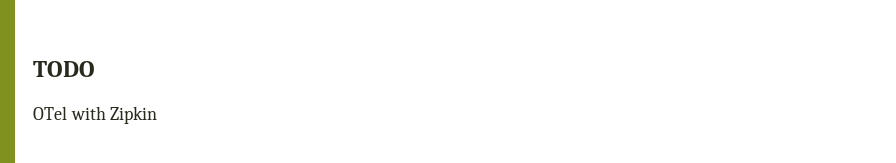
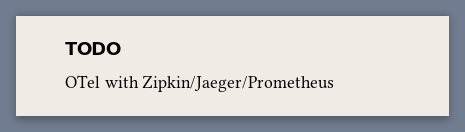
[110,106,158,124] Zipkin -> [142,75,335,92] Zipkin/Jaeger/Prometheus

